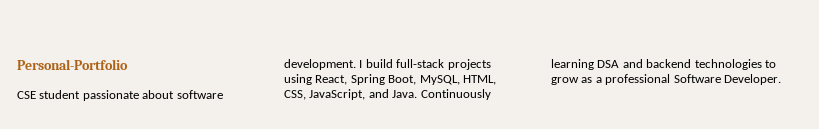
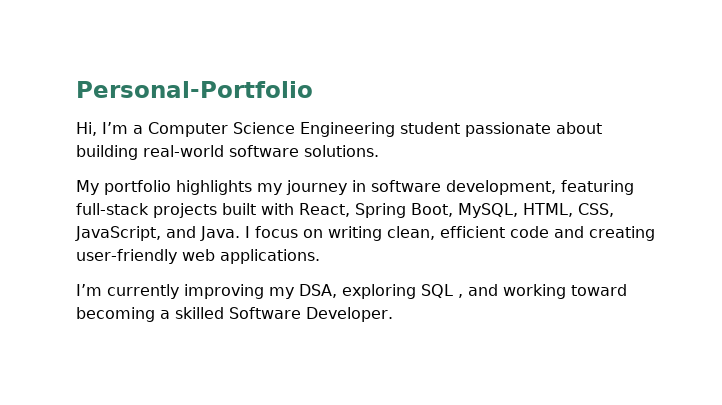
[17,90,223,101] [284,59,491,70] [284,74,312,85] CSE student passionate about software development. I build full-stack projects using -> [76,122,602,137] [76,145,379,160] [76,180,634,195] [76,203,294,218] Hi, I’m a Computer Science Engineering student passionate about building real-world software solutions. // My portfolio highlights my journey in software development, featuring full-stack projects built with
[420,89,491,100] [551,59,776,70] [551,74,671,85] Continuously learning DSA and backend technologies to grow as a professional -> [245,226,655,241] [76,249,320,264] [76,284,627,299] [76,307,224,322] I focus on writing clean, efficient code and creating user-friendly web applications. // I’m currently improving my DSA, exploring SQL , and working toward becoming a skilled

